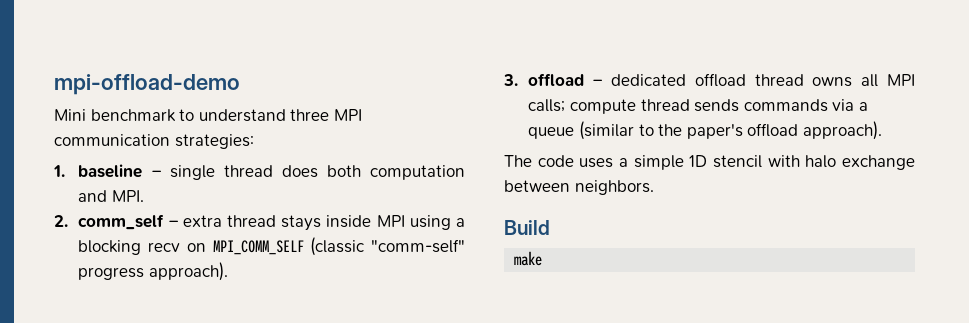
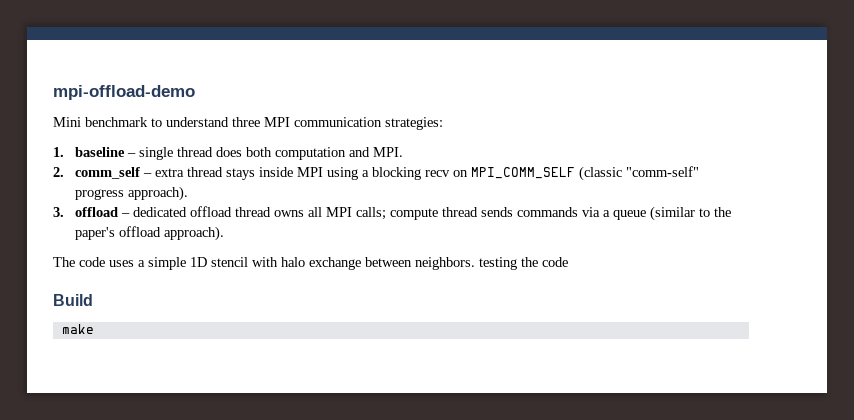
(654, 187) none -> [479,257,568,270] testing the code

